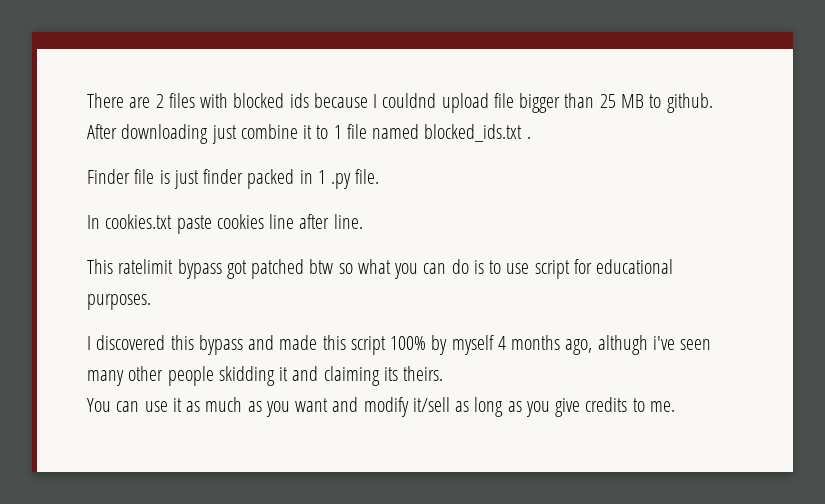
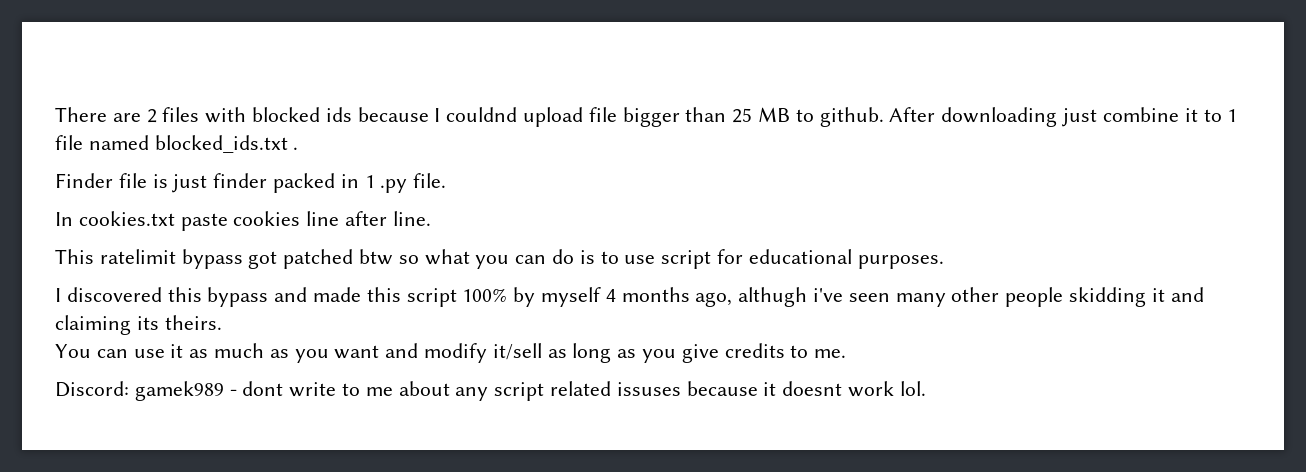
(676, 406) none -> [55,381,926,401] // Discord: gamek989 - dont write to me about any script related issuses because it doesnt work lol.

